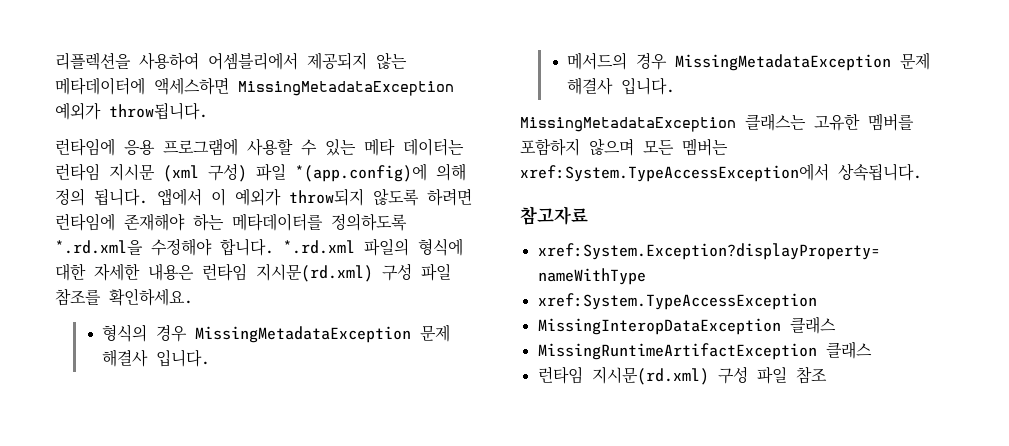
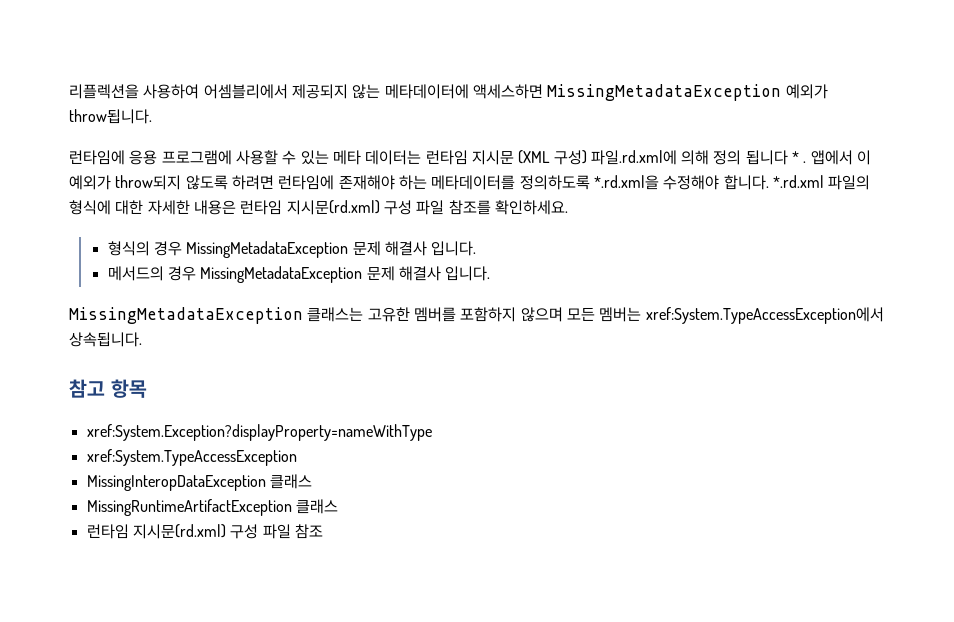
[163,163,466,182] [55,188,148,206] (xml 구성) 파일 *(app.config)에 의해 정의 됩니다. -> [518,150,807,165] (XML 구성) 파일.rd.xml에 의해 정의 됩니다 * .
[520,206,588,225] 참고자료 -> [69,379,147,398] 참고 항목

